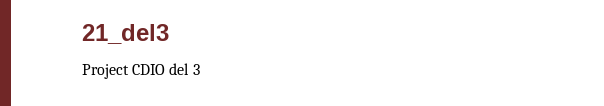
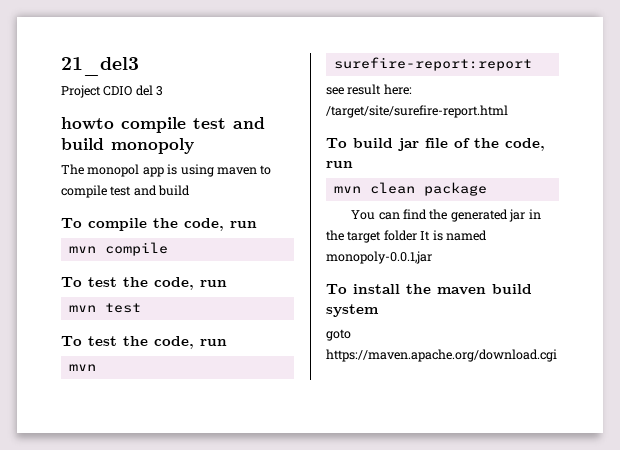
(200, 69) none -> [61,117,265,133] [61,138,194,154] [61,164,272,177] [61,185,191,198] [61,218,257,231] [68,242,168,256] [61,277,227,290] [68,303,141,313] [61,336,227,349] [68,364,96,371] [333,57,532,71] [326,84,412,95] [326,105,508,118] [326,138,545,151] [326,161,353,168] [333,182,487,196] [351,209,541,222] [326,230,487,243] [326,251,432,264] [326,284,532,295] [326,304,379,317] [326,329,351,341] [326,349,557,362] // howto compile test and build monopoly // The monopol app is using maven to compile test and build // To compile the code, run // mvn compile // To test the code, run // mvn test // To test the code, run // mvn surefire-report:report // see result here: /target/site/surefire-report.html // To build jar file of the code, run // mvn clean package // You can find the generated jar in the target folder It is named monopoly-0.0.1,jar // To install the maven build system // goto https://maven.apache.org/download.cgi

